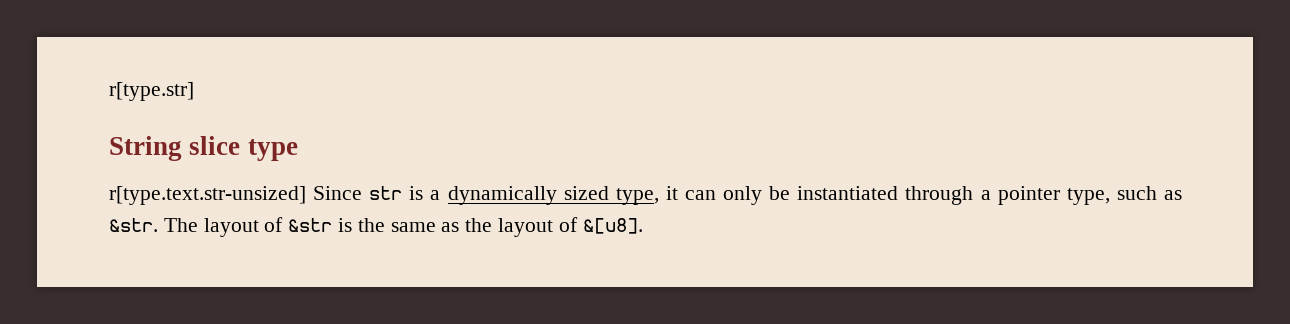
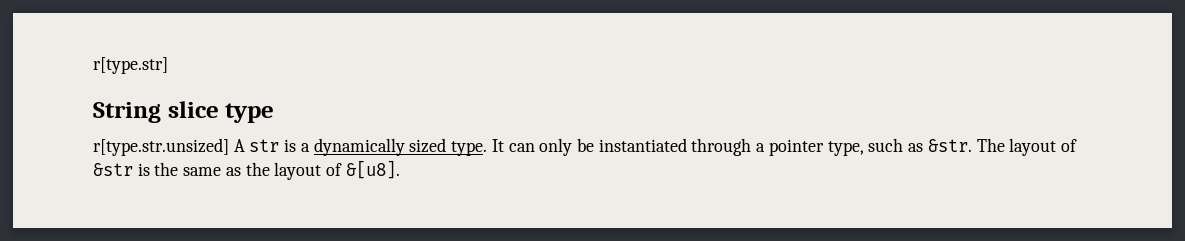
[109,186,363,205] r[type.text.str-unsized] Since -> [93,138,245,156] r[type.str.unsized] A
[615,186,678,205] type, it -> [451,139,504,156] type. It

